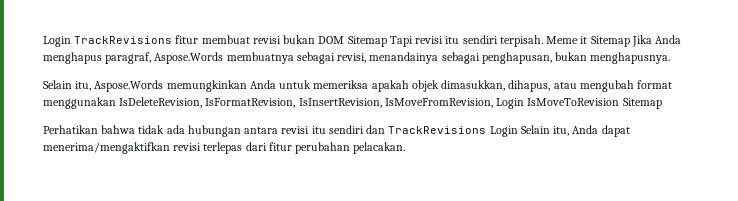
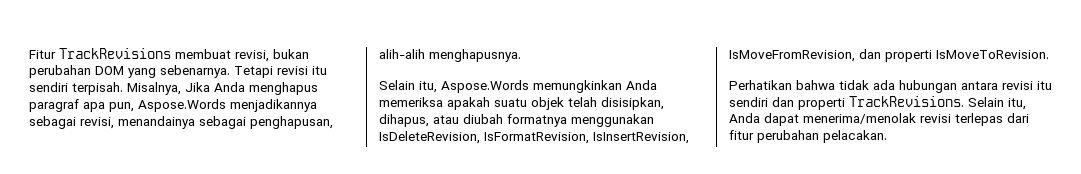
[43,35,682,47] [43,52,294,64] Login TrackRevisions fitur membuat revisi bukan DOM Sitemap Tapi revisi itu sendiri terpisah. Meme it Sitemap Jika Anda menghapus paragraf, Aspose.Words membuatnya -> [29,48,309,62] [29,65,327,78] [29,82,318,95] [29,99,317,112] Fitur TrackRevisions membuat revisi, bukan perubahan DOM yang sebenarnya. Tetapi revisi itu sendiri terpisah. Misalnya, Jika Anda menghapus paragraf apa pun, Aspose.Words menjadikannya
[555,52,588,61] bukan -> [379,49,425,59] alih-alih
[279,80,312,89] untuk -> (657, 85) none
[411,80,673,92] objek dimasukkan, dihapus, atau mengubah format -> [494,97,664,110] [379,114,567,127] suatu objek telah disisipkan, dihapus, atau diubah formatnya
[496,98,662,109] Login IsMoveToRevision Sitemap -> [859,49,1049,62] dan properti IsMoveToRevision.
[388,126,518,137] TrackRevisions Login -> [798,96,964,110] properti TrackRevisions.
[43,142,170,154] menerima/mengaktifkan -> [803,113,916,124] menerima/menolak

